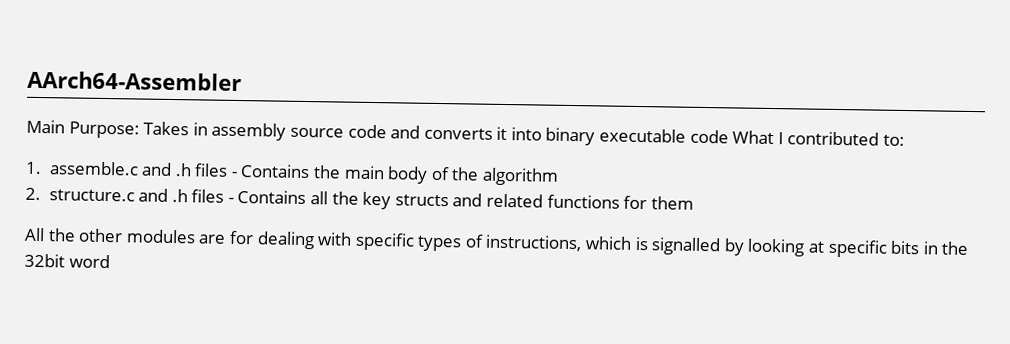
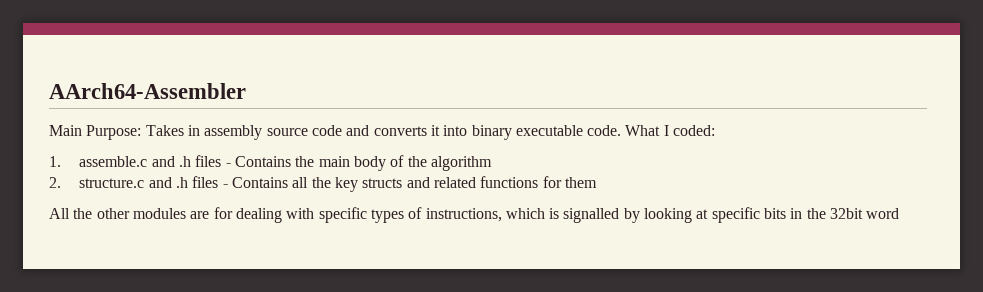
[689,129,729,144] code -> [587,125,622,136] code.
[787,131,906,147] contributed to: -> [673,125,716,136] coded:

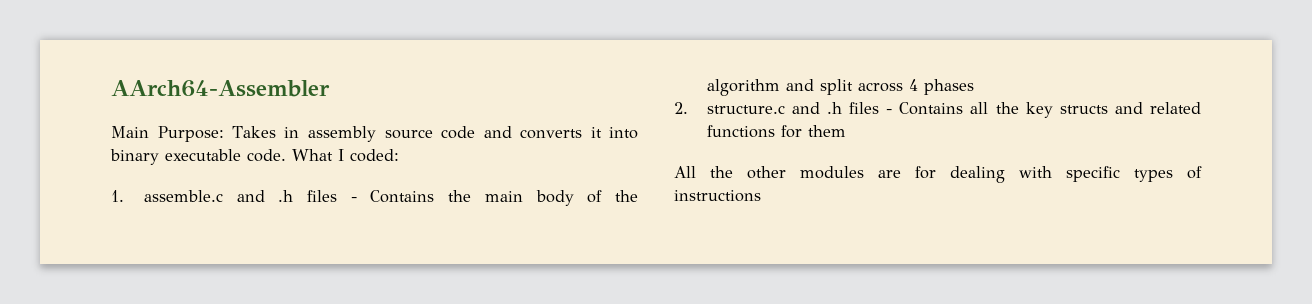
(492, 163) none -> [785,79,974,95] and split across 4 phases
[425,207,900,223] instructions, which is signalled by looking at specific bits in the 32bit word -> [674,190,761,202] instructions

